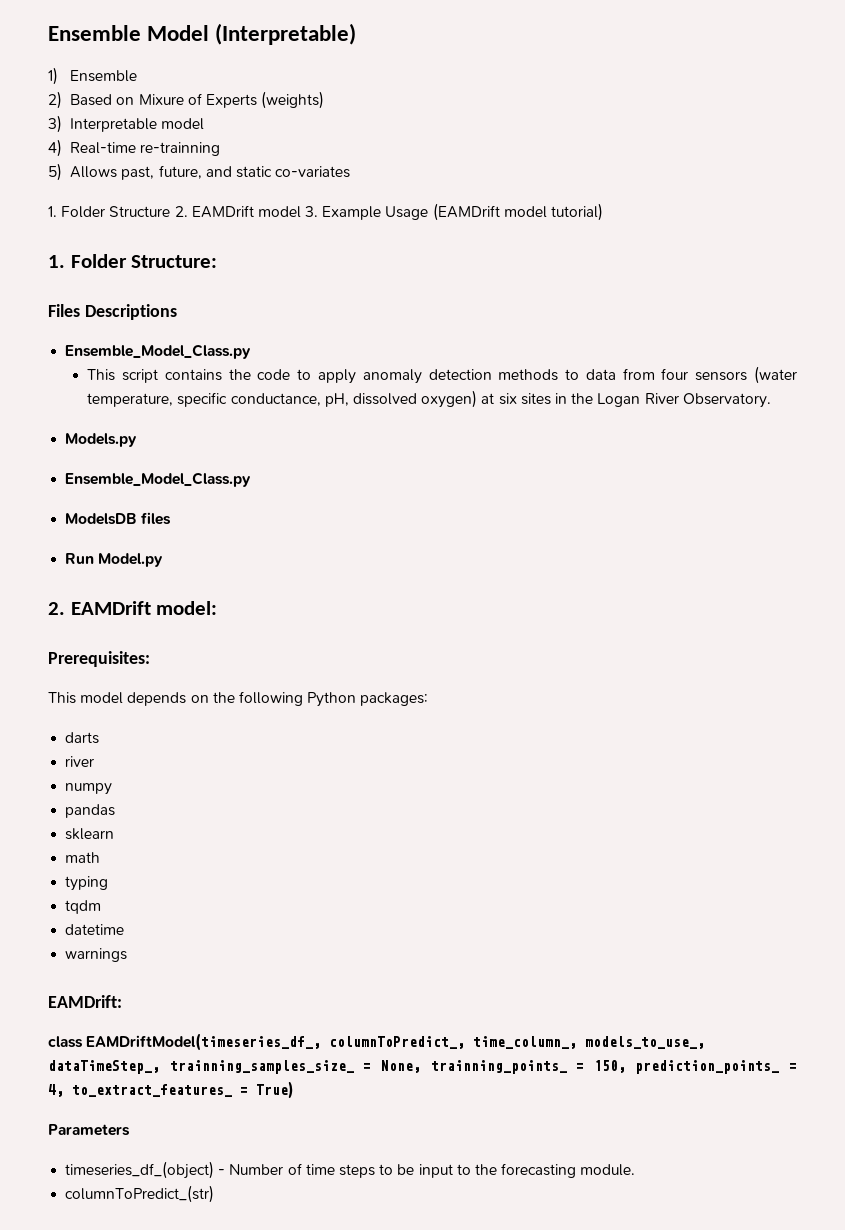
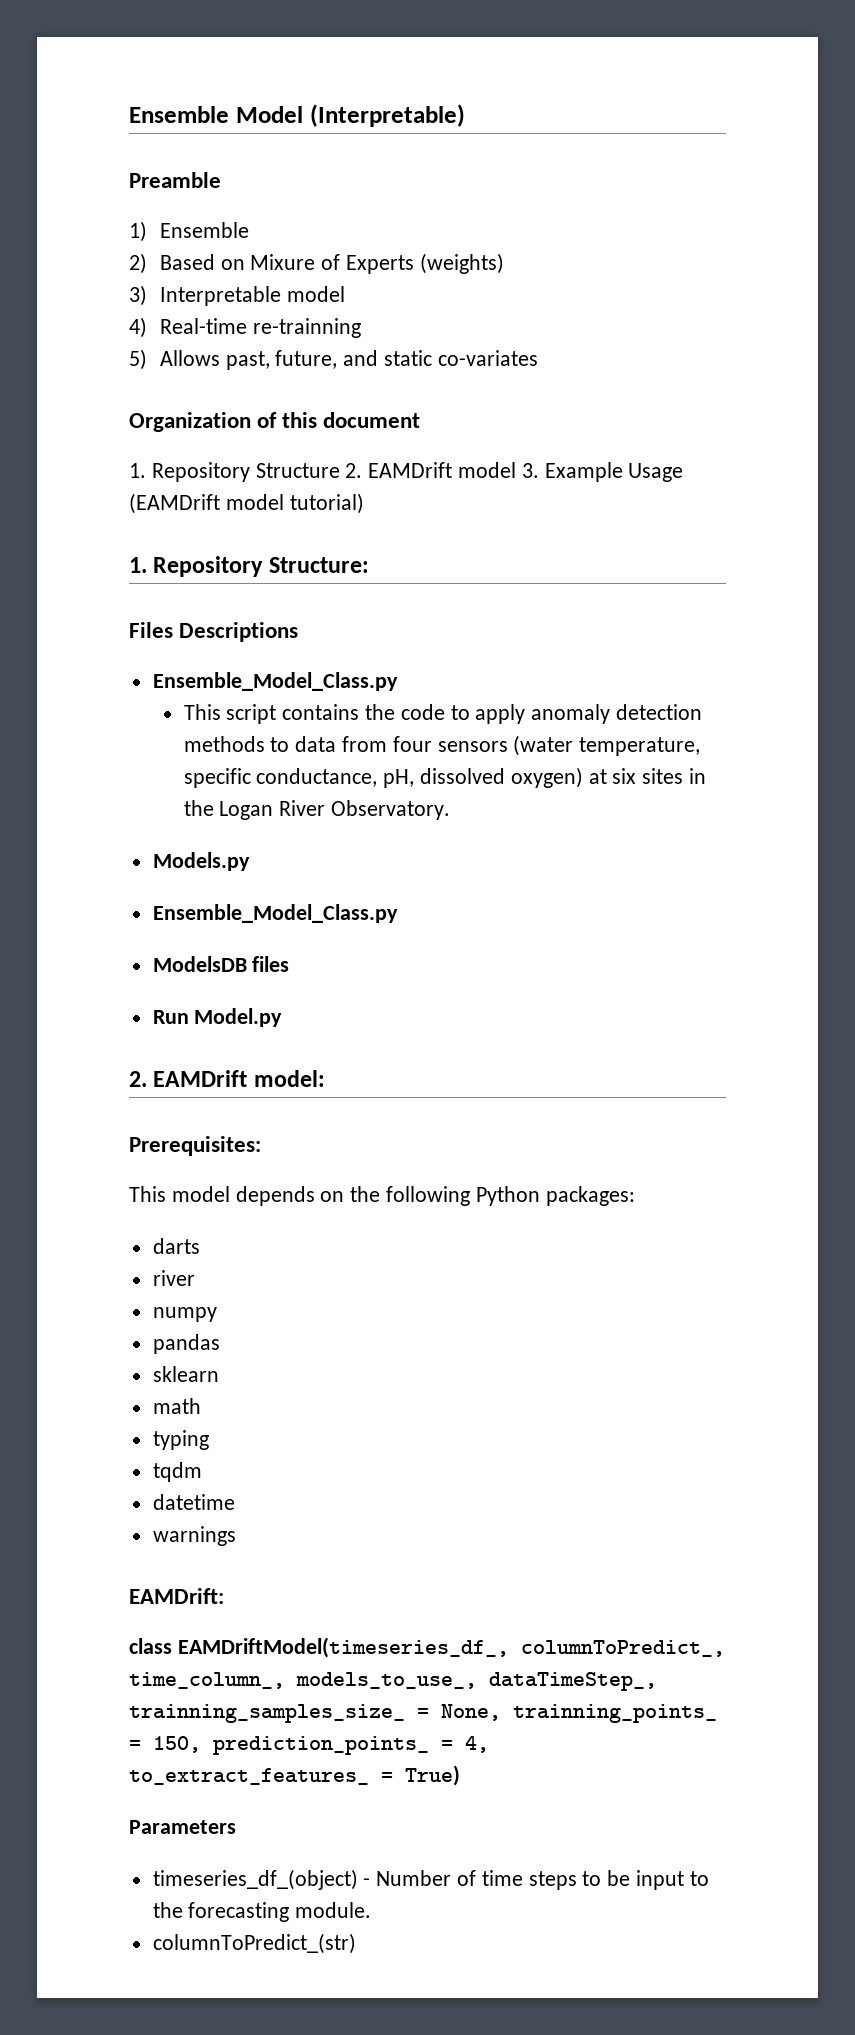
(357, 34) none -> [129,172,221,188] // Preamble
[48,206,106,218] // 1. Folder -> [129,412,421,432] [129,462,250,482] // Organization of this document // 1. Repository
[70,254,127,268] Folder -> [153,556,264,577] Repository

